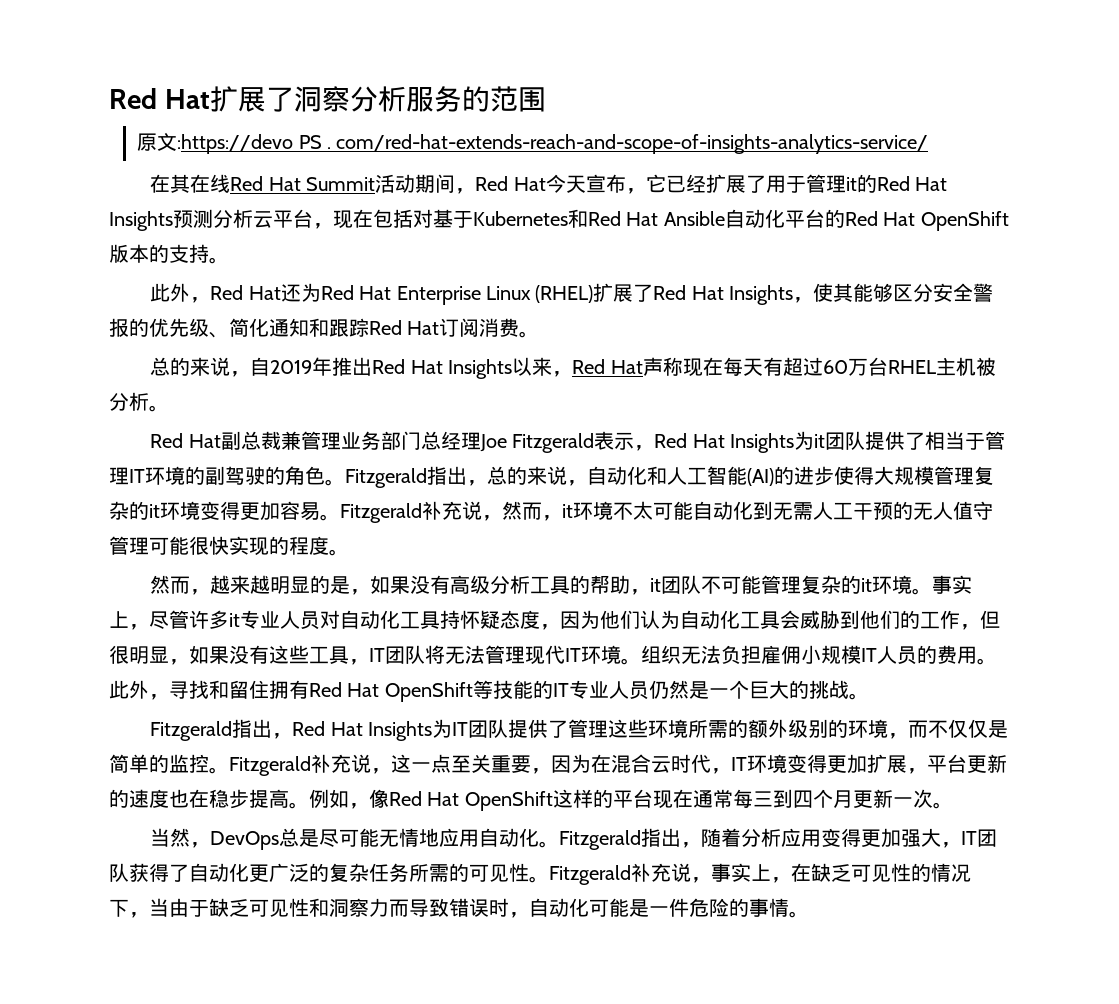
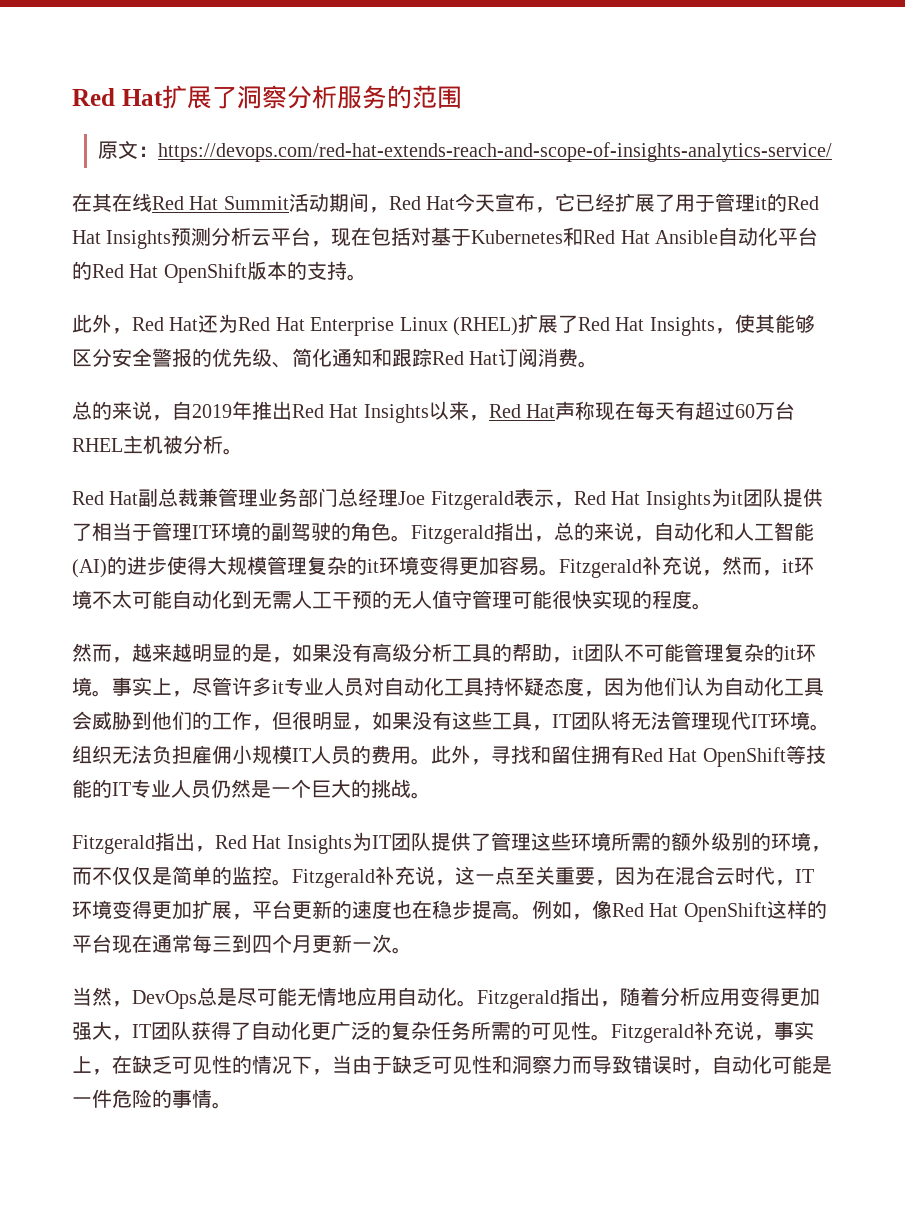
[177,134,929,154] :https://devo PS . com/red-hat-extends-reach-and-scope-of-insights-analytics-service/ -> [138,142,833,162] ：https://devops.com/red-hat-extends-reach-and-scope-of-insights-analytics-service/

